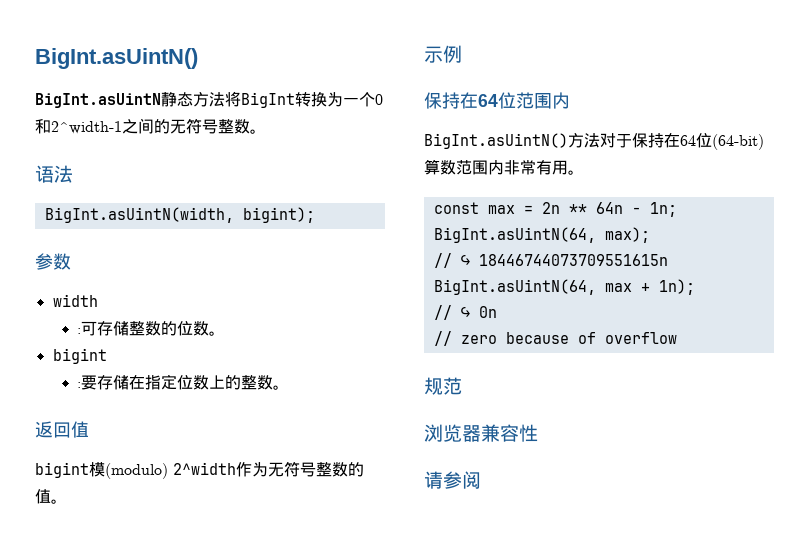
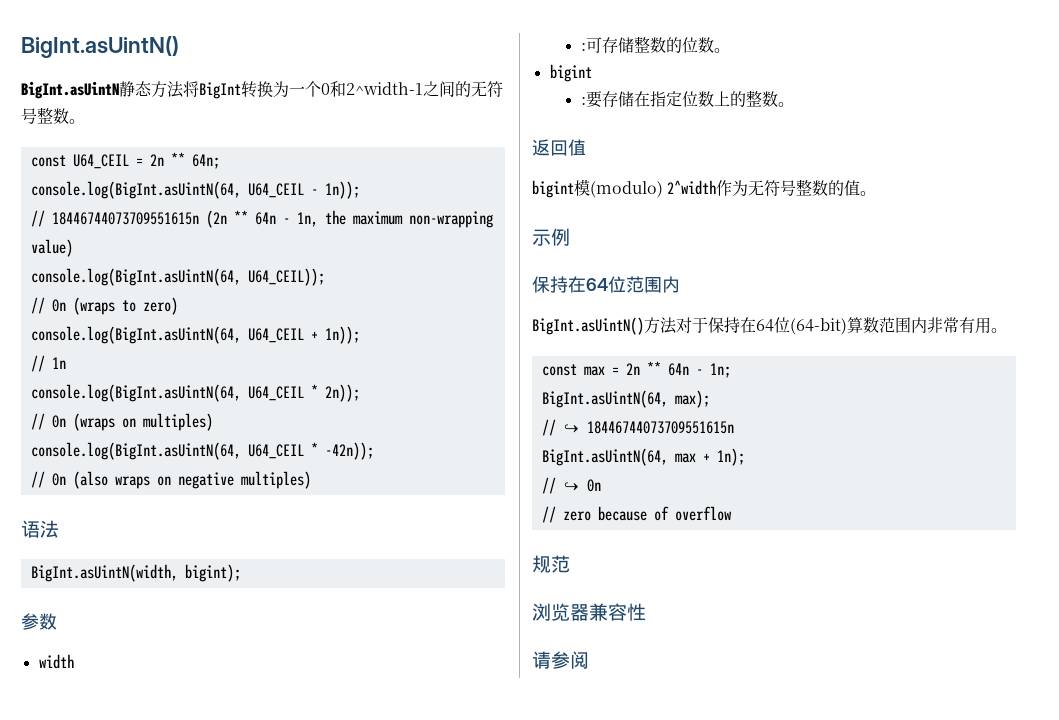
(266, 131) none -> [30,152,220,169] [30,181,360,199] [30,210,493,228] [30,239,73,257] [30,268,325,286] [30,297,178,315] [30,326,360,344] [30,355,66,372] [30,384,360,402] [30,413,213,431] [30,442,374,460] [30,471,311,489] // const U64_CEIL = 2n ** 64n; // console.log(BigInt.asUintN(64, U64_CEIL - 1n)); // // 18446744073709551615n (2n ** 64n - 1n, the maximum non-wrapping value) // console.log(BigInt.asUintN(64, U64_CEIL)); // // 0n (wraps to zero) // console.log(BigInt.asUintN(64, U64_CEIL + 1n)); // // 1n // console.log(BigInt.asUintN(64, U64_CEIL * 2n)); // // 0n (wraps on multiples) // console.log(BigInt.asUintN(64, U64_CEIL * -42n)); // // 0n (also wraps on negative multiples)

